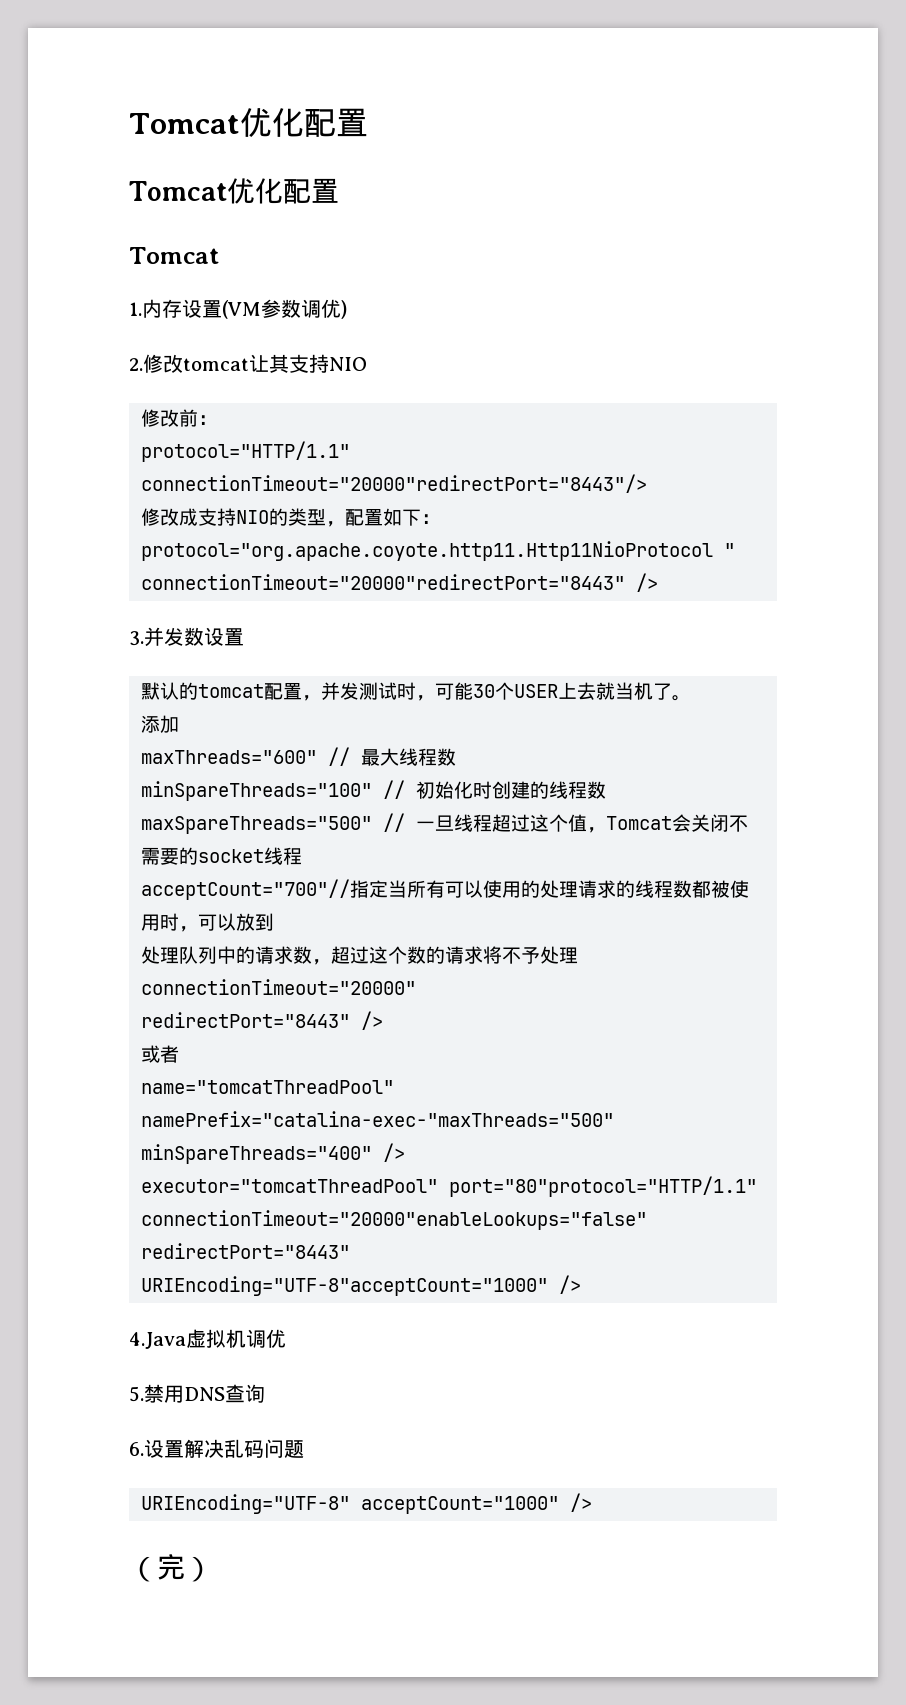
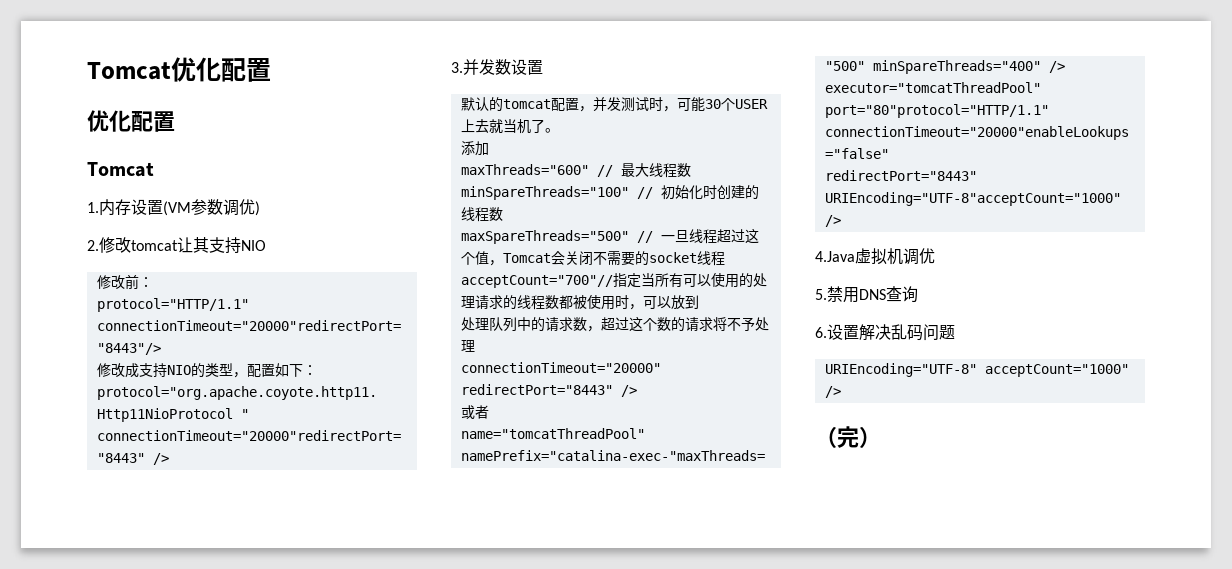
[129,108,368,137] [129,181,227,201] Tomcat优化配置 // Tomcat -> [87,57,271,82] Tomcat优化配置 //

